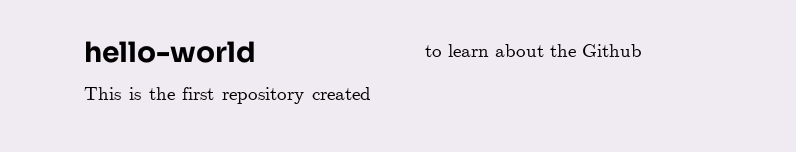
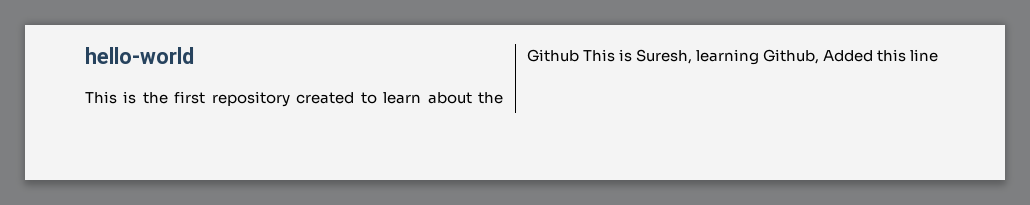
(642, 50) none -> [583,49,939,65] This is Suresh, learning Github, Added this line

